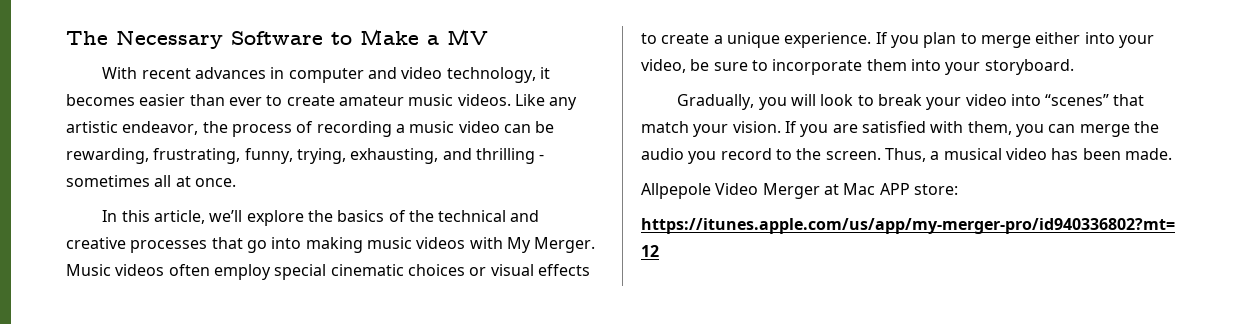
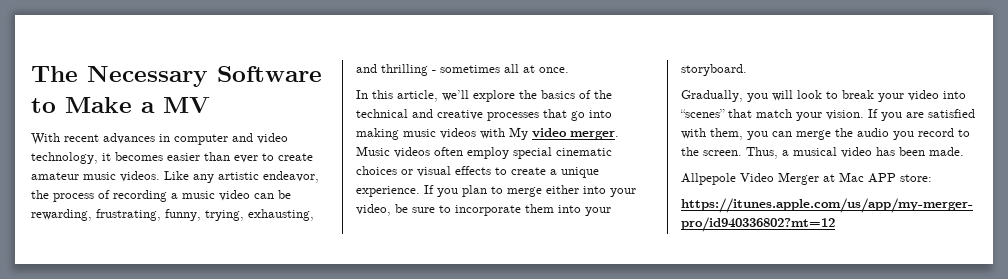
[534,237,596,253] Merger. -> [532,128,619,140] video merger.

